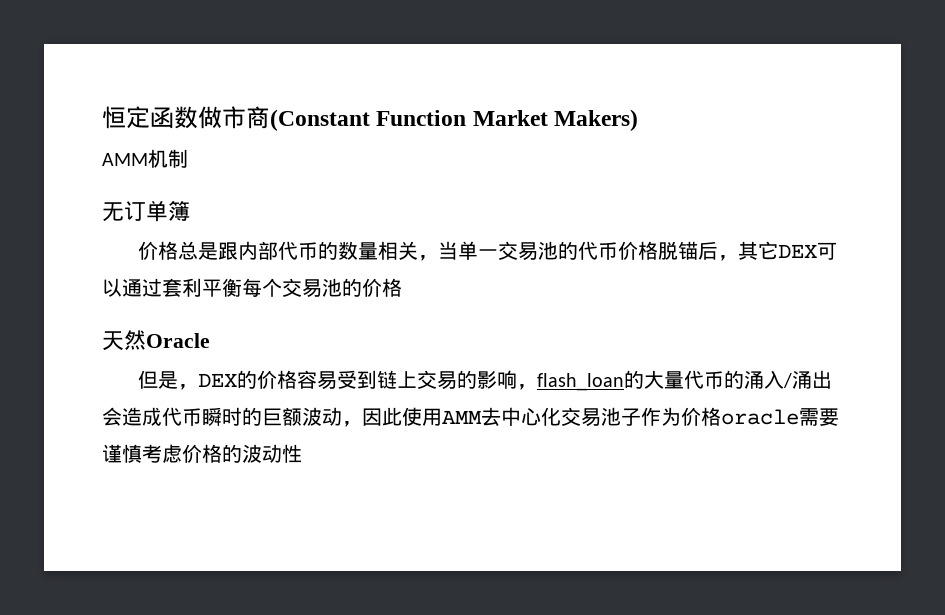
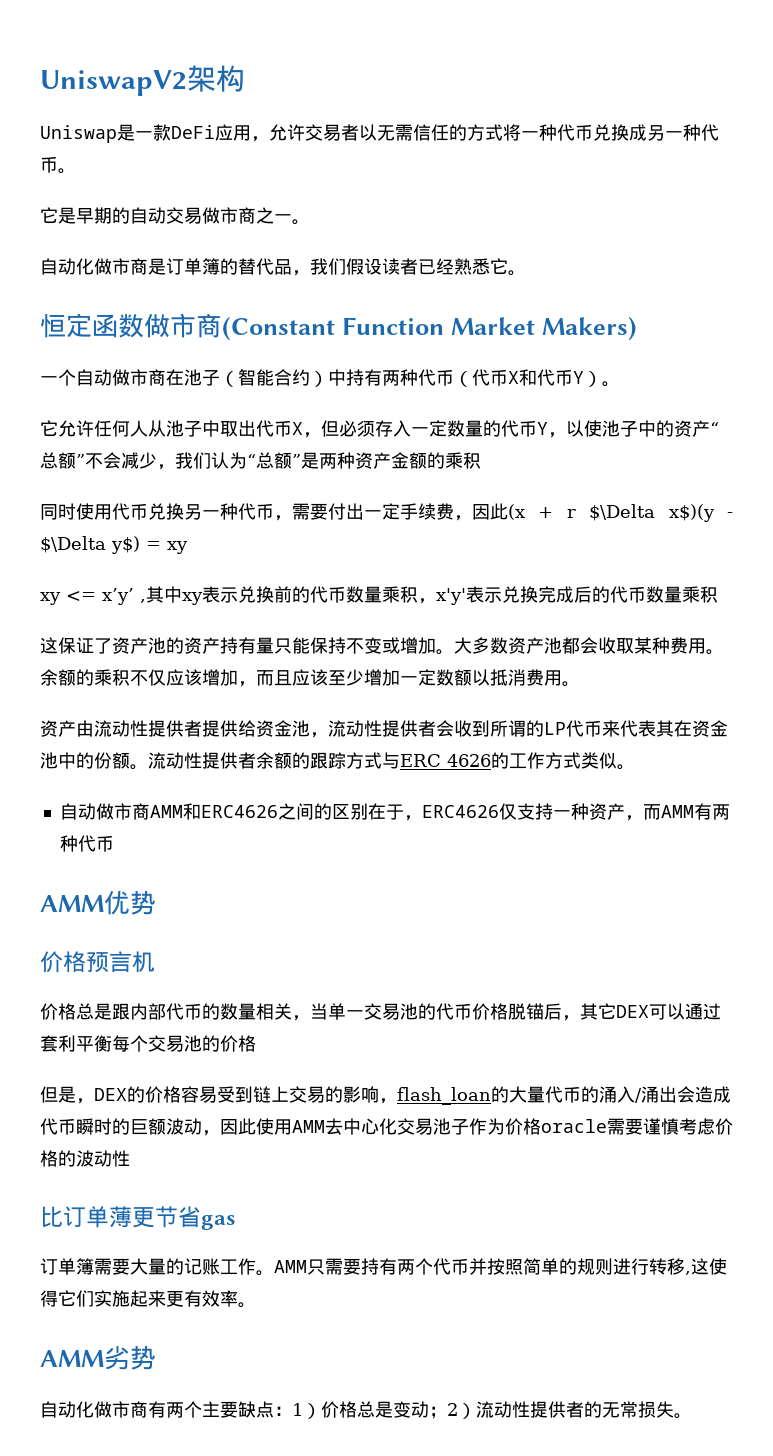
(102, 117) none -> [40,65,245,96] [40,124,719,143] [40,156,76,174] [40,207,310,225] [40,258,526,276] UniswapV2架构 // Uniswap是一款DeFi应用，允许交易者以无需信任的方式将一种代币兑换成另一种代币。 // 它是早期的自动交易做市商之一。 // 自动化做市商是订单簿的替代品，我们假设读者已经熟悉它。 //
[102,149,188,168] [102,201,190,222] AMM机制 // 无订单簿 -> [40,369,620,387] [40,420,719,438] [40,452,481,470] [40,503,733,522] [40,536,188,554] [40,586,718,605] [40,637,724,655] [40,669,580,687] [40,720,728,738] [40,752,635,770] [59,803,730,821] [59,835,114,852] [40,890,156,915] [40,951,155,973] 一个自动做市商在池子（智能合约）中持有两种代币（代币X和代币Y）。 // 它允许任何人从池子中取出代币X，但必须存入一定数量的代币Y，以使池子中的资产“总额”不会减少，我们认为“总额”是两种资产金额的乘积 // 同时使用代币兑换另一种代币，需要付出一定手续费，因此(x + r $\Delta x$)(y - $\Delta y$) = xy // xy <= x’y’ ,其中xy表示兑换前的代币数量乘积，x'y'表示兑换完成后的代币数量乘积 // 这保证了资产池的资产持有量只能保持不变或增加。大多数资产池都会收取某种费用。余额的乘积不仅应该增加，而且应该至少增加一定数额以抵消费用。 // 资产由流动性提供者提供给资金池，流动性提供者会收到所谓的LP代币来代表其在资金池中的份额。流动性提供者余额的跟踪方式与ERC 4626的工作方式类似。 // 自动做市商AMM和ERC4626之间的区别在于，ERC4626仅支持一种资产，而AMM有两种代币 // AMM优势 // 价格预言机
[102,330,210,351] // 天然Oracle -> (256, 1043) none
(302, 453) none -> [40,1206,235,1230] [40,1258,727,1276] [40,1290,256,1308] [40,1345,156,1370] [40,1401,692,1419] // 比订单薄更节省gas // 订单簿需要大量的记账工作。AMM只需要持有两个代币并按照简单的规则进行转移,这使得它们实施起来更有效率。 // AMM劣势 // 自动化做市商有两个主要缺点：1）价格总是变动；2）流动性提供者的无常损失。

